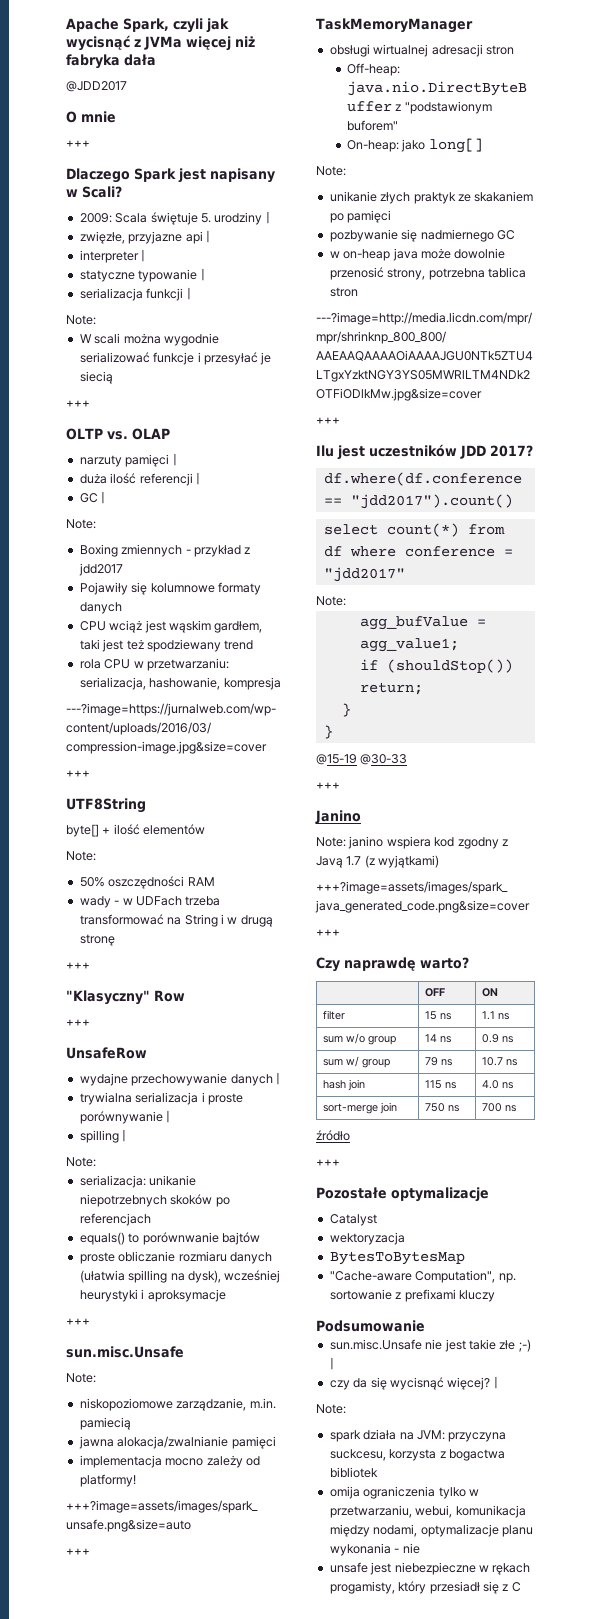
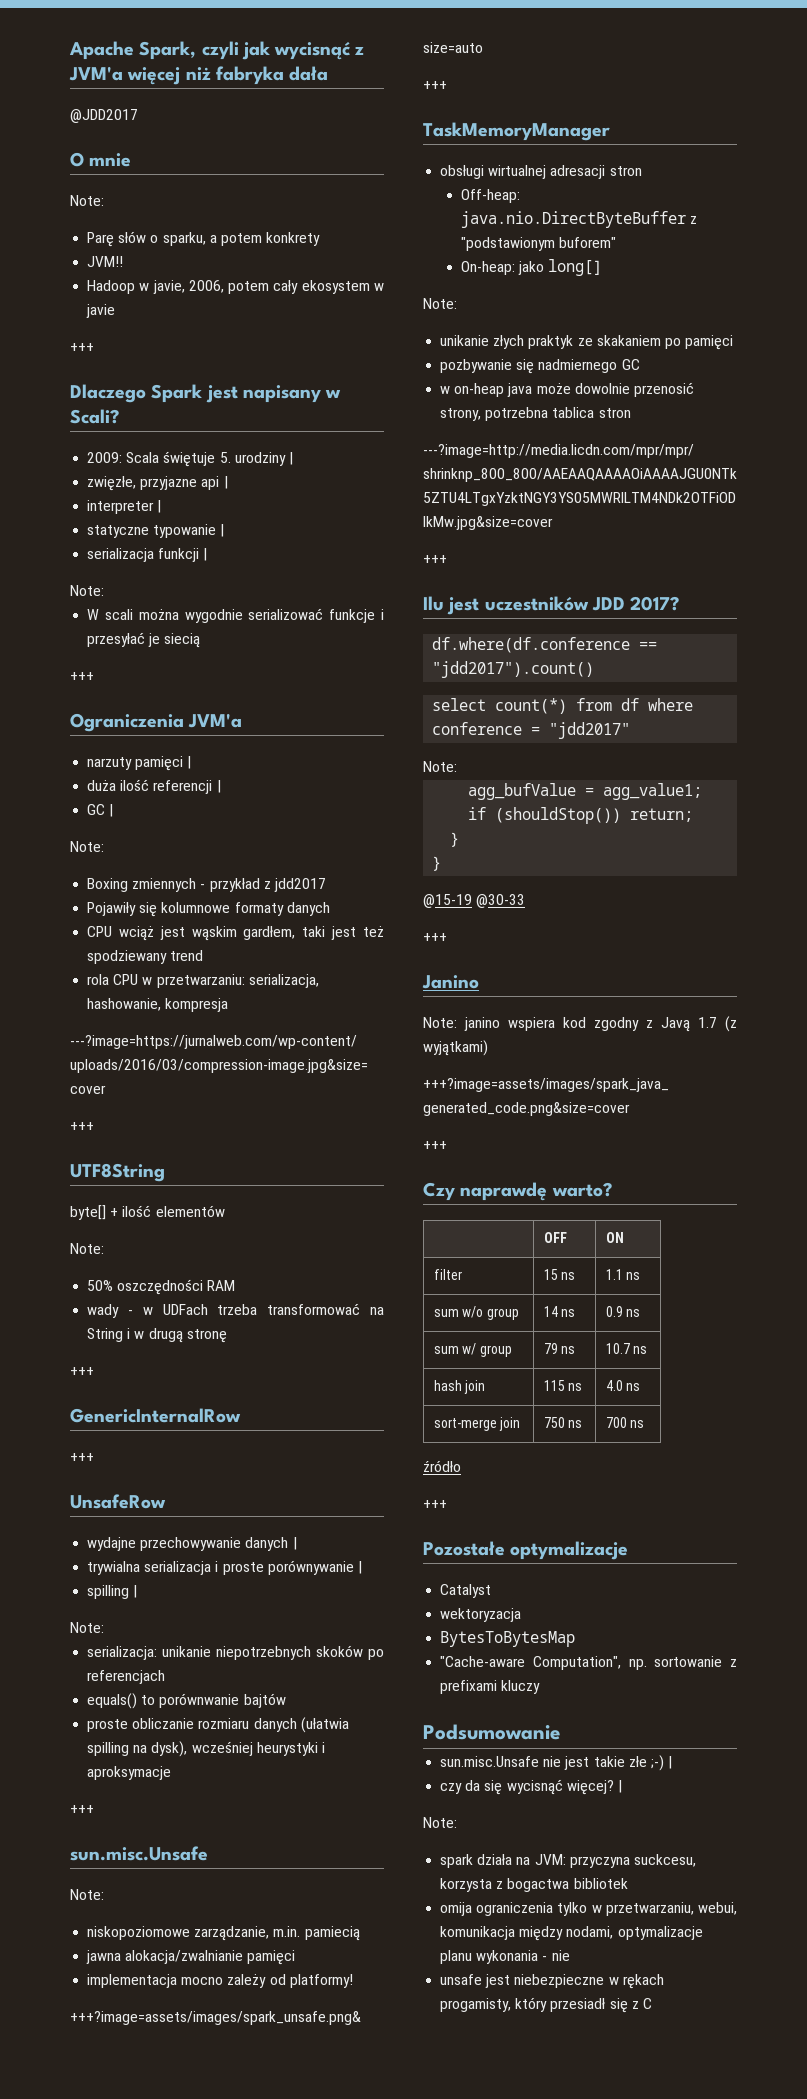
[144,36,182,50] JVMa -> [69,66,123,81] JVM'a
(116, 117) none -> [70,195,104,206] [87,231,321,247] [87,256,124,267] [87,280,384,294] [86,304,116,318] // Note: // Parę słów o sparku, a potem konkrety // JVM!! // Hadoop w javie, 2006, potem cały ekosystem w javie
[66,428,170,440] OLTP vs. OLAP -> [70,713,243,732] Ograniczenia JVM'a
[66,990,185,1005] "Klasyczny" Row -> [70,1408,241,1423] GenericInternalRow

